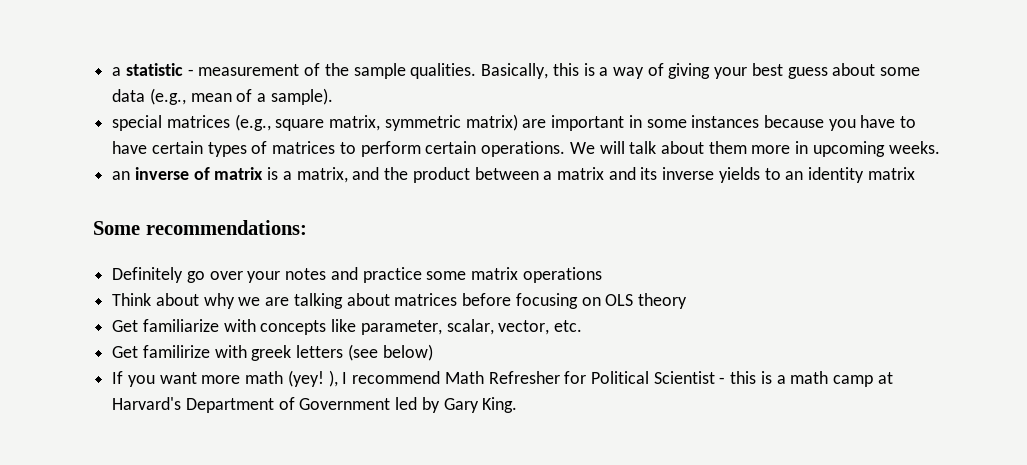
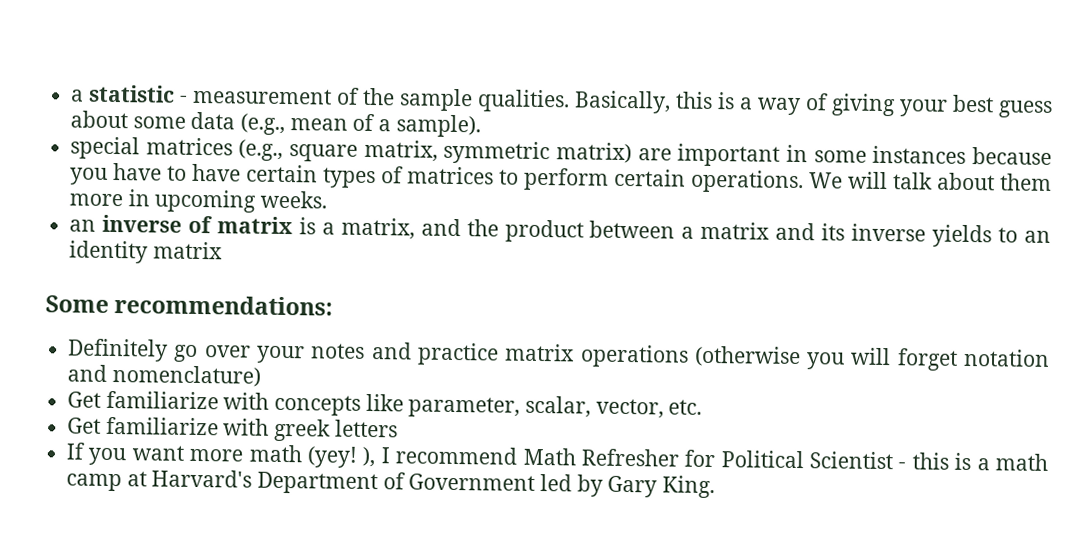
[426,271,467,280] some -> (499, 354) none
[112,293,687,309] // Think about why we are talking about matrices before focusing on OLS theory -> [693,345,1050,371] [67,364,261,387] (otherwise you will forget notation and nomenclature)
[142,345,210,358] familirize -> [105,416,219,436] familiarize
[347,344,433,361] (see below) -> (398, 428) none

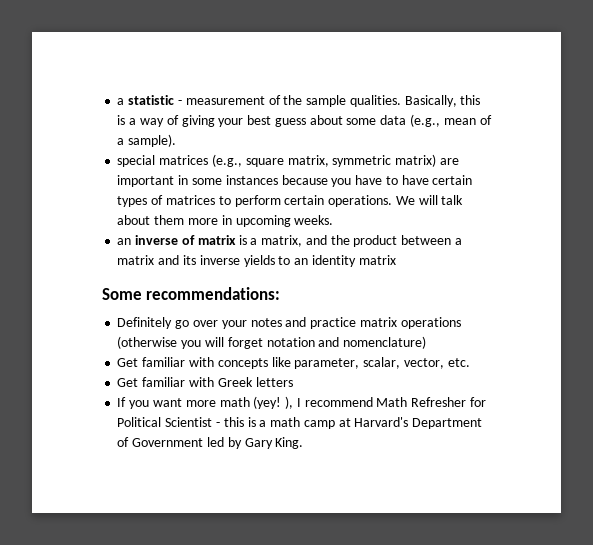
[105,390,219,410] familiarize -> [142,357,186,367] familiar
[105,416,332,442] familiarize with greek -> [142,377,253,387] familiar with Greek

